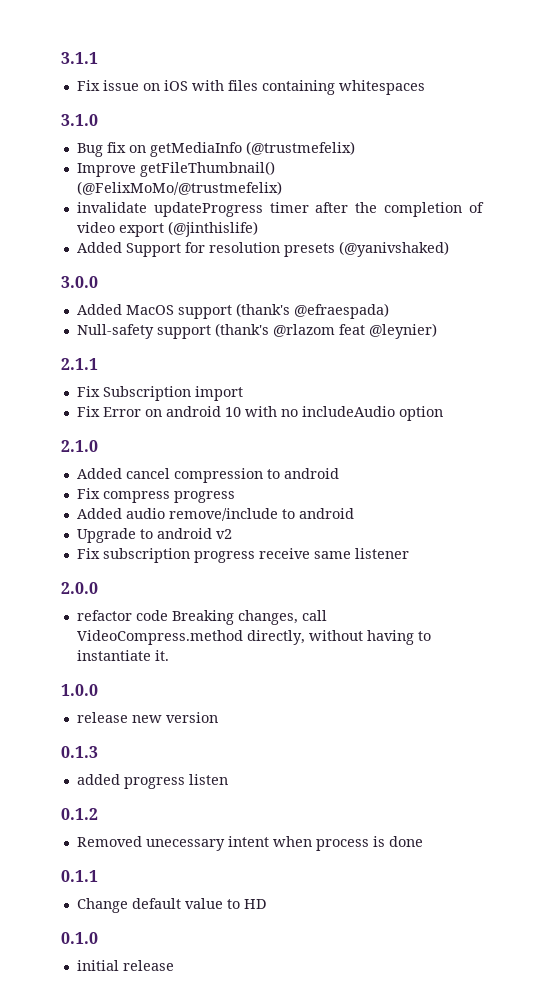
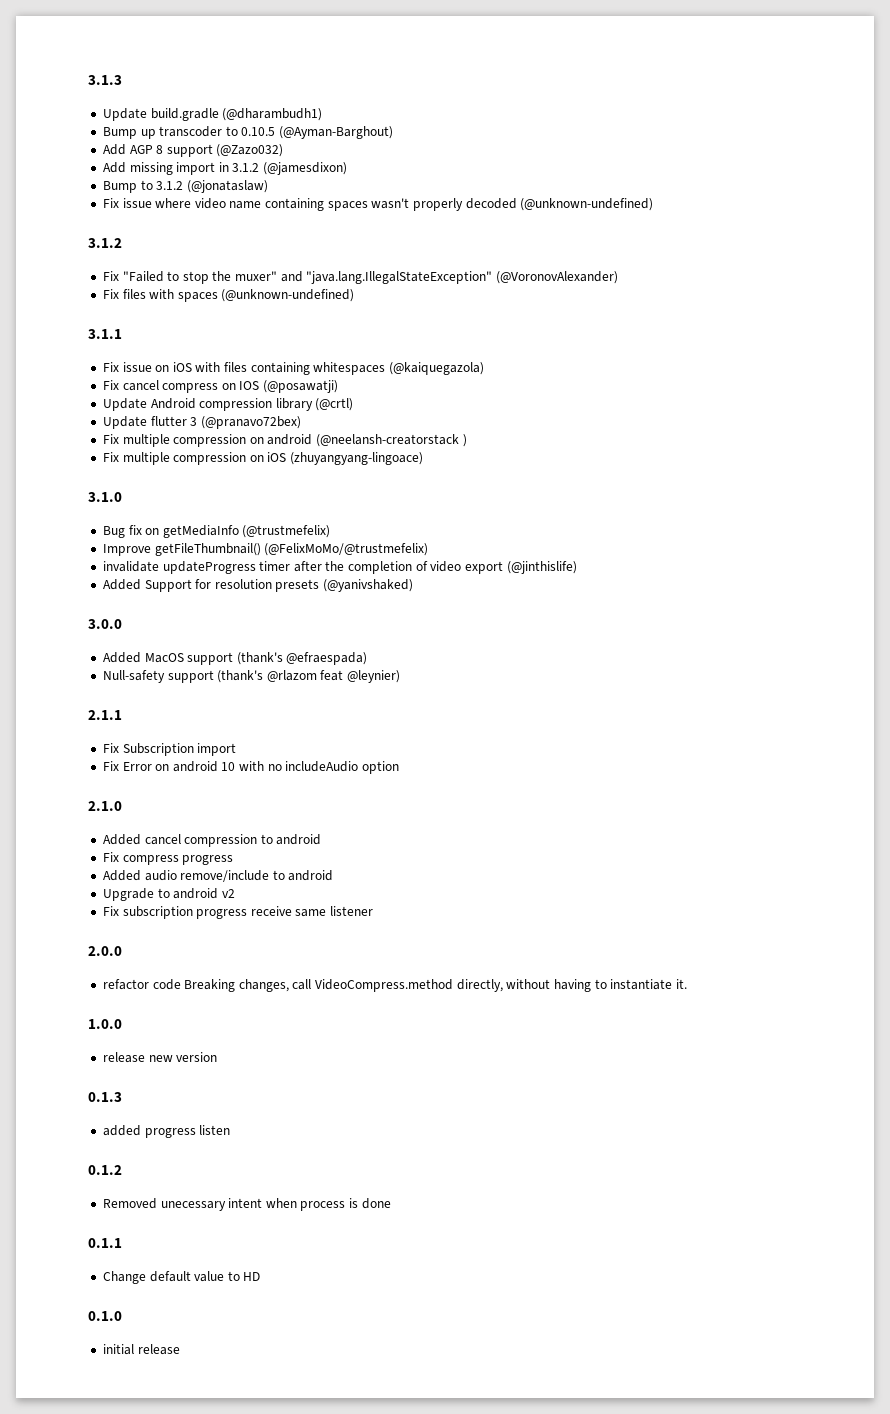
(61, 58) none -> [88,75,122,85] [102,108,323,121] [102,126,394,139] [102,144,284,157] [102,162,348,175] [102,180,268,193] [102,198,654,211] [88,238,122,248] [102,271,619,284] [102,289,355,302] 3.1.3 // Update build.gradle (@dharambudh1) // Bump up transcoder to 0.10.5 (@Ayman-Barghout) // Add AGP 8 support (@Zazo032) // Add missing import in 3.1.2 (@jamesdixon) // Bump to 3.1.2 (@jonataslaw) // Fix issue where video name containing spaces wasn't properly decoded (@unknown-undefined) // 3.1.2 // Fix "Failed to stop the muxer" and "java.lang.IllegalStateException" (@VoronovAlexander) // Fix files with spaces (@unknown-undefined) //
(425, 87) none -> [389,362,485,375] [102,380,339,393] [102,398,354,411] [102,416,301,429] [102,434,467,447] [102,452,424,465] (@kaiquegazola) // Fix cancel compress on IOS (@posawatji) // Update Android compression library (@crtl) // Update flutter 3 (@pranavo72bex) // Fix multiple compression on android (@neelansh-creatorstack ) // Fix multiple compression on iOS (zhuyangyang-lingoace)

